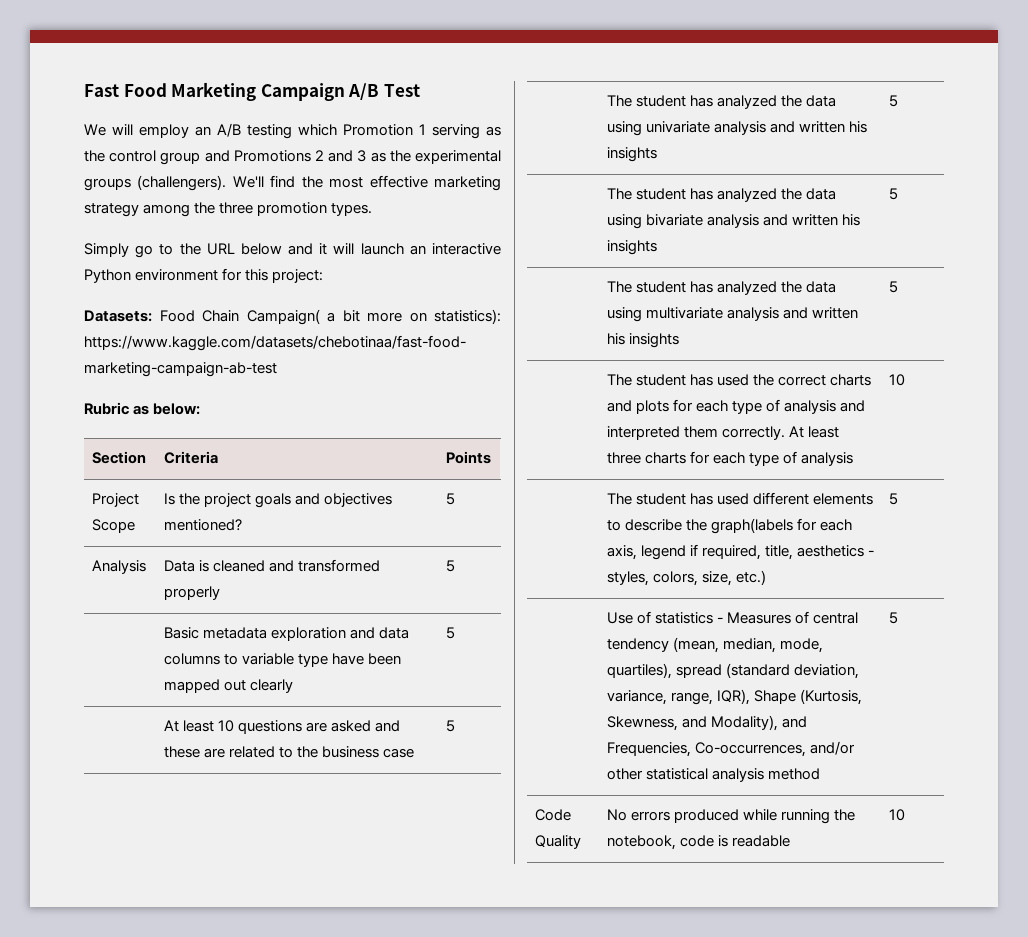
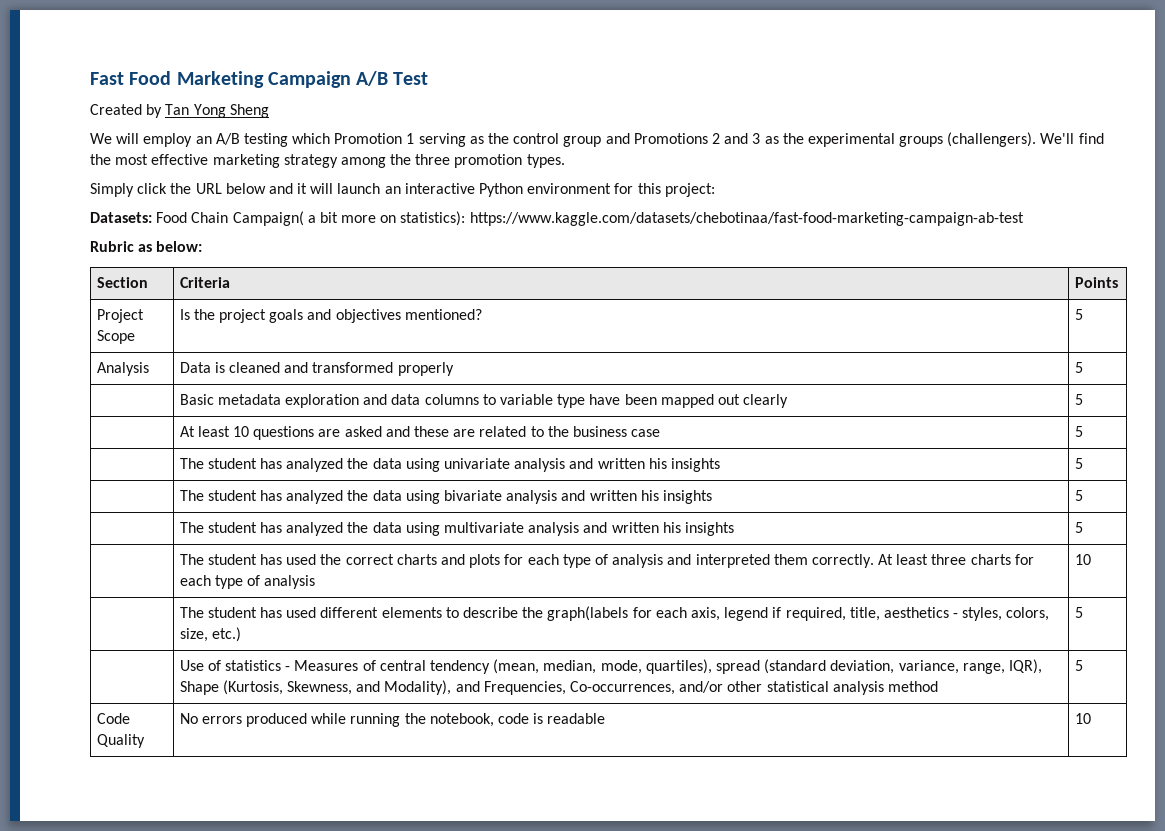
(420, 90) none -> [90,104,269,118] // Created by Tan Yong Sheng
[135,244,174,258] go to -> [137,183,168,194] click

